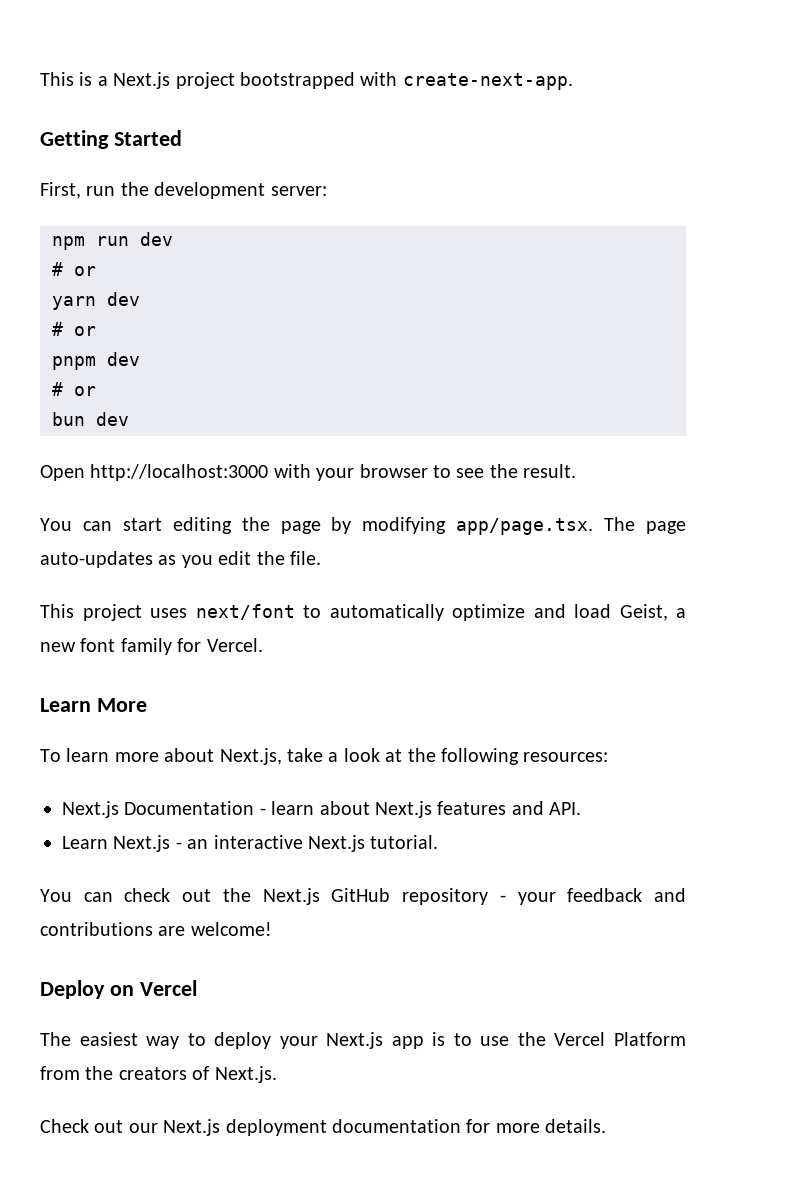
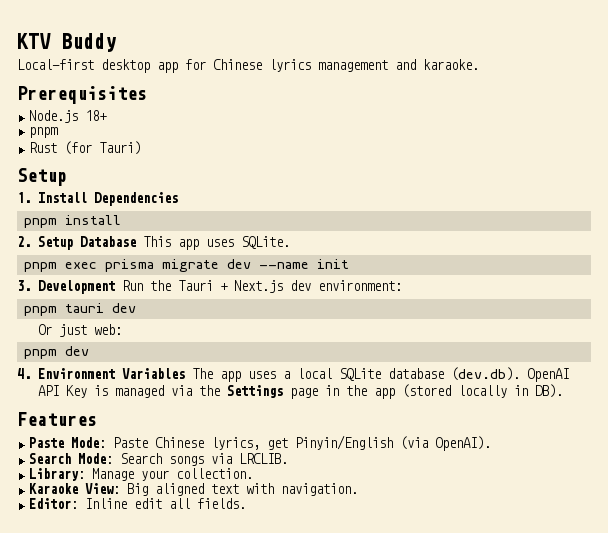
[40,72,573,90] [40,130,182,149] [40,182,327,199] [52,232,173,250] [52,262,96,276] [52,292,140,310] [52,322,96,336] [52,352,140,370] [52,382,96,396] [52,412,129,426] [40,464,577,481] [40,517,686,535] [40,551,321,568] [40,604,686,621] [40,638,263,655] [40,698,147,712] [40,748,609,765] [62,801,582,818] [62,835,439,852] [40,888,687,905] [40,922,272,936] [40,980,197,999] [40,1032,687,1049] [40,1066,277,1083] [40,1119,607,1136] This is a Next.js project bootstrapped with create-next-app. // Getting Started // First, run the development server: // npm run dev // # or // yarn dev // # or // pnpm dev // # or // bun dev // Open http://localhost:3000 with your browser to see the result. // You can start editing the page by modifying app/page.tsx. The page auto-updates as you edit the file. // This project uses next/font to automatically optimize and load Geist, a new font family for Vercel. // Learn More // To learn more about Next.js, take a look at the following resources: // Next.js Documentation - learn about Next.js features and API. // Learn Next.js - an interactive Next.js tutorial. // You can check out the Next.js GitHub repository - your feedback and contributions are welcome! // Deploy on Vercel // The easiest way to deploy your Next.js app is to use the Vercel Platform from the creators of Next.js. // Check out our Next.js deployment documentation for more details. -> [17,33,116,52] [17,59,479,73] [17,86,147,104] [29,110,108,123] [29,127,59,138] [29,141,142,155] [17,168,67,186] [17,192,178,206] [23,215,121,228] [17,236,290,250] [23,259,349,272] [17,280,402,294] [23,303,136,316] [37,324,122,337] [23,346,89,359] [17,367,569,382] [37,384,563,399] [17,412,97,426] [29,435,492,451] [29,453,289,466] [29,468,254,481] [29,483,359,496] [29,498,247,509] KTV Buddy // Local-first desktop app for Chinese lyrics management and karaoke. // Prerequisites // Node.js 18+ // pnpm // Rust (for Tauri) // Setup // 1. Install Dependencies // pnpm install // 2. Setup Database This app uses SQLite. // pnpm exec prisma migrate dev --name init // 3. Development Run the Tauri + Next.js dev environment: // pnpm tauri dev // Or just web: // pnpm dev // 4. Environment Variables The app uses a local SQLite database (dev.db). OpenAI API Key is managed via the Settings page in the app (stored locally in DB). // Features // Paste Mode: Paste Chinese lyrics, get Pinyin/English (via OpenAI). // Search Mode: Search songs via LRCLIB. // Library: Manage your collection. // Karaoke View: Big aligned text with navigation. // Editor: Inline edit all fields.

